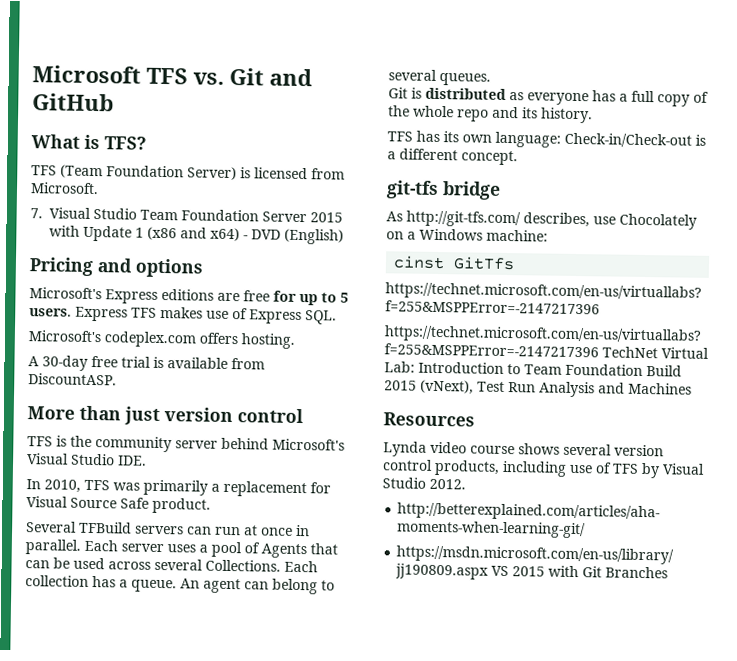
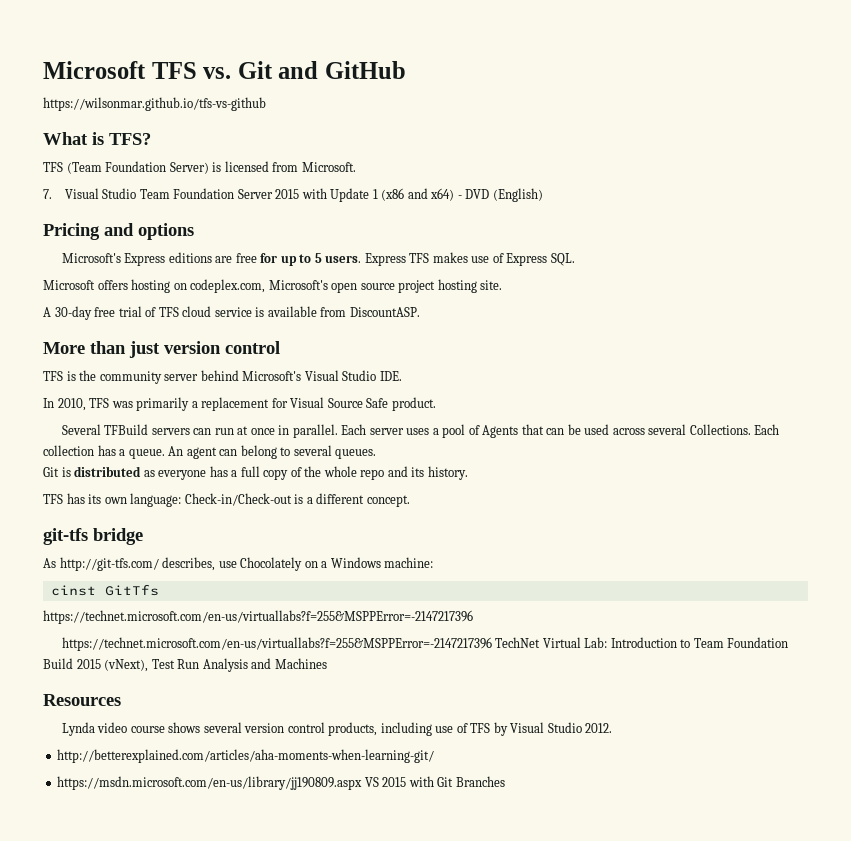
(114, 102) none -> [43,97,266,111] // https://wilsonmar.github.io/tfs-vs-github
[28,330,295,349] Microsoft's codeplex.com offers hosting. -> [43,279,503,293] Microsoft offers hosting on codeplex.com, Microsoft's open source project hosting site.
(151, 362) none -> [145,306,252,317] of TFS cloud service

